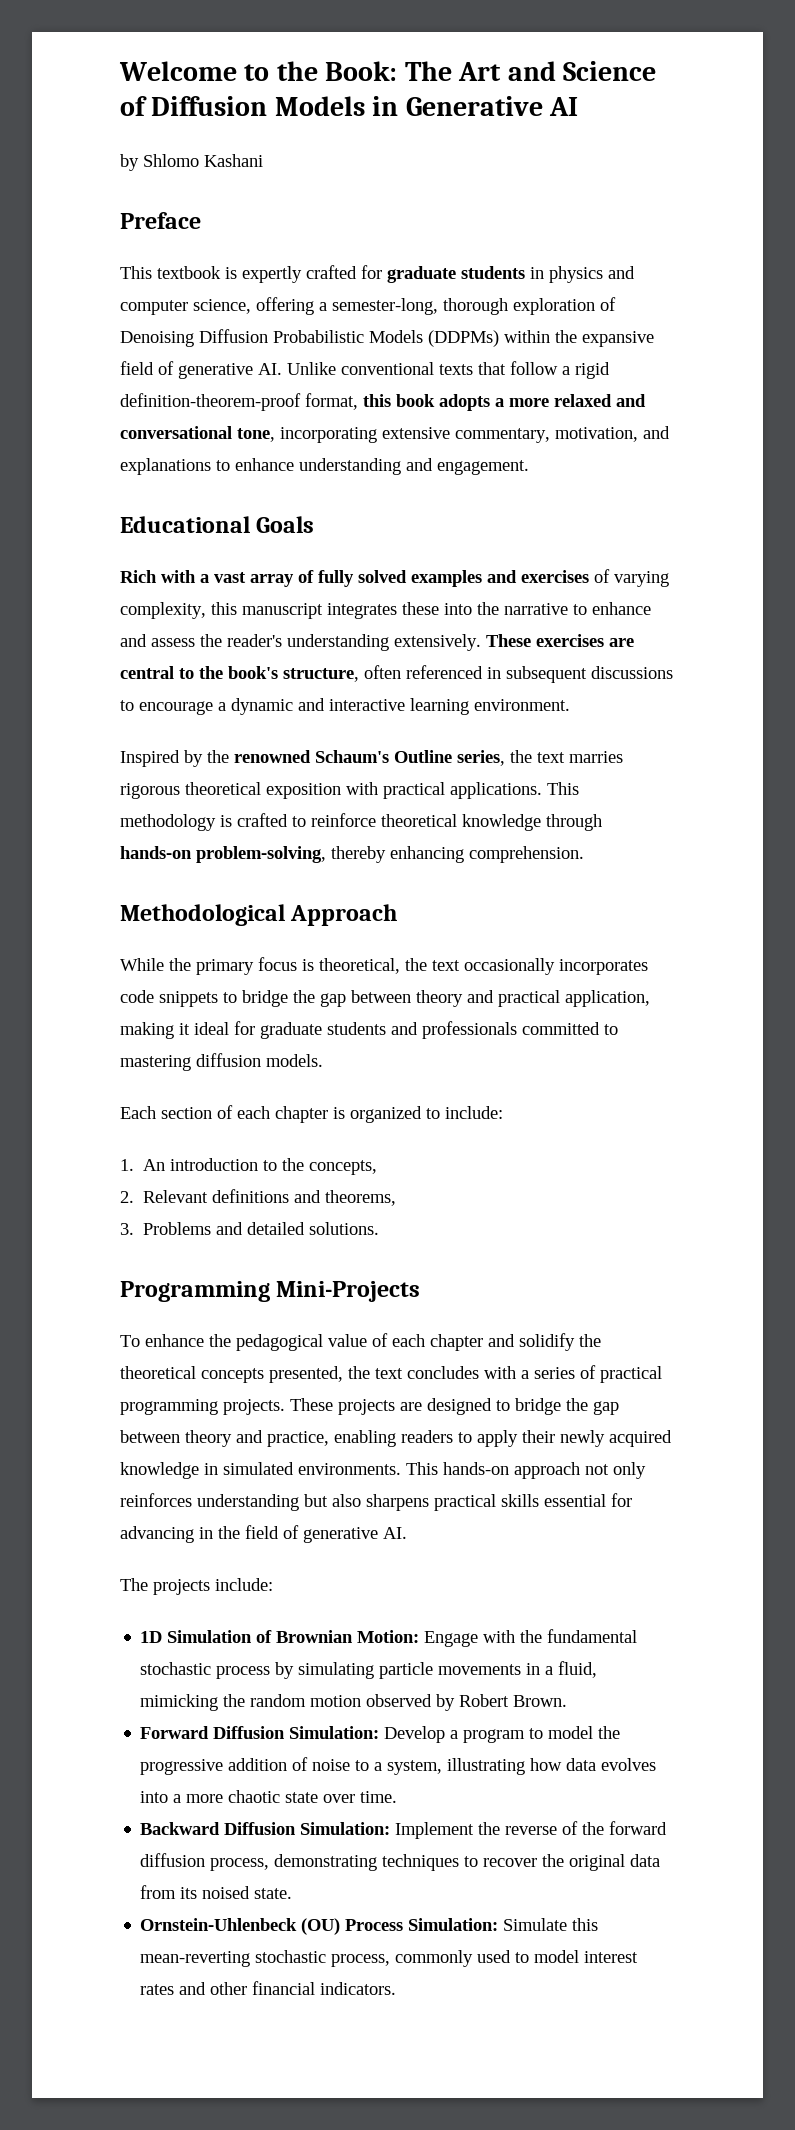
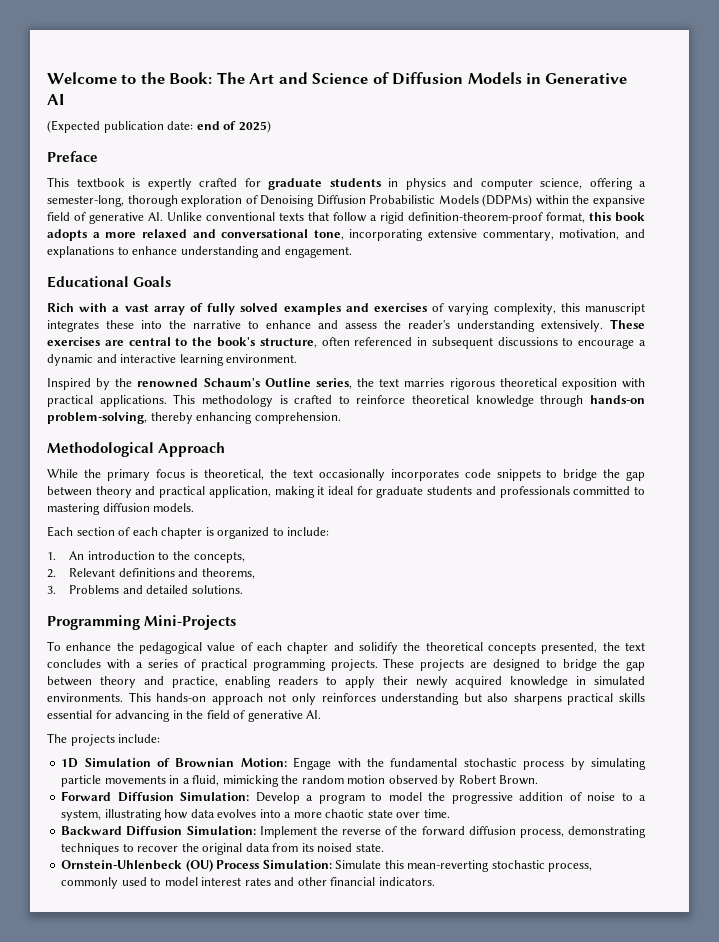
[120,154,263,171] by Shlomo Kashani -> [47,120,271,133] (Expected publication date: end of 2025)

